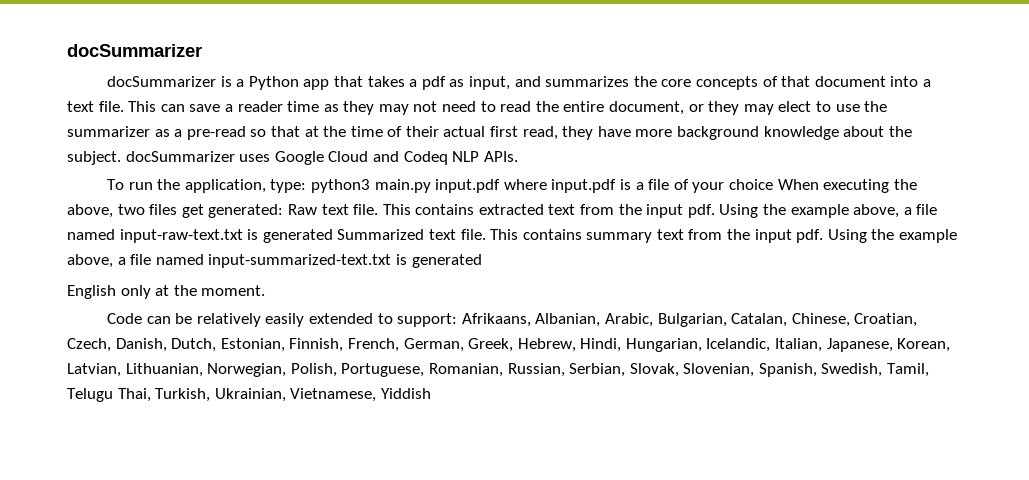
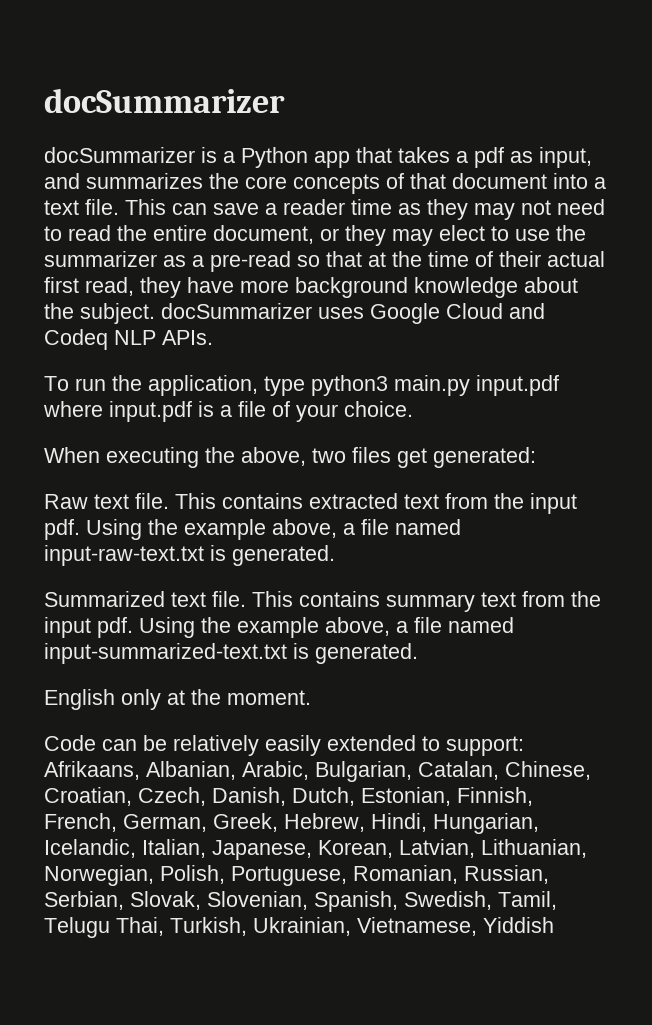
[270,179,307,193] type: -> [264,376,305,396] type
[728,179,773,190] choice -> [344,401,413,417] choice. //
(284, 211) none -> (536, 457) //
[262,229,333,243] generated -> [232,545,335,566] generated. //
[411,254,482,268] generated -> [315,643,418,664] generated.

